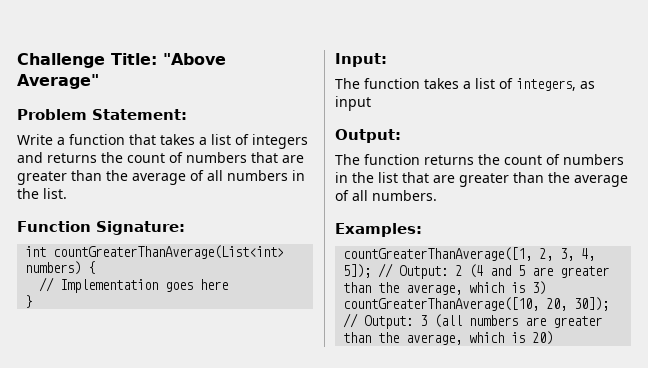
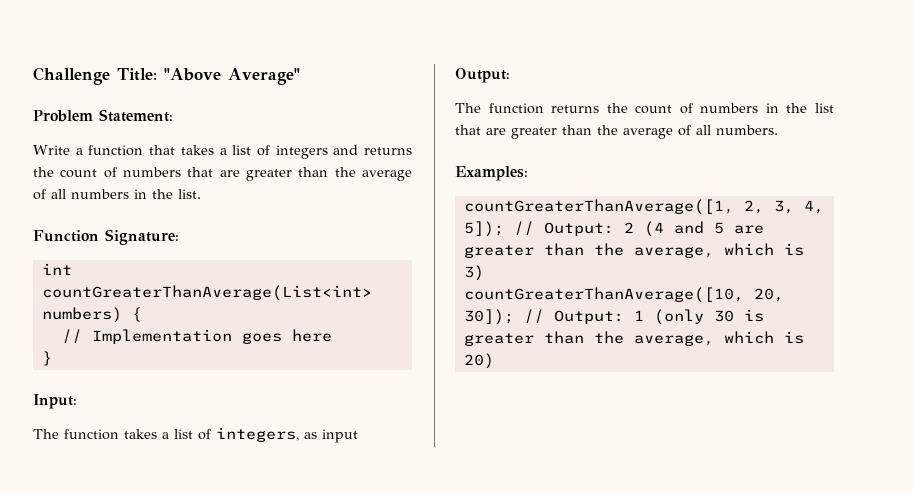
[420,314,547,328] 3 (all numbers are -> [633,309,764,325] 1 (only 30 is

